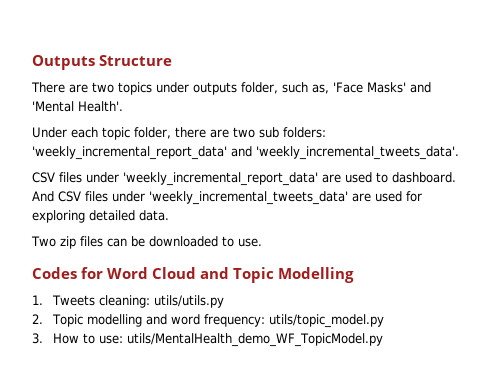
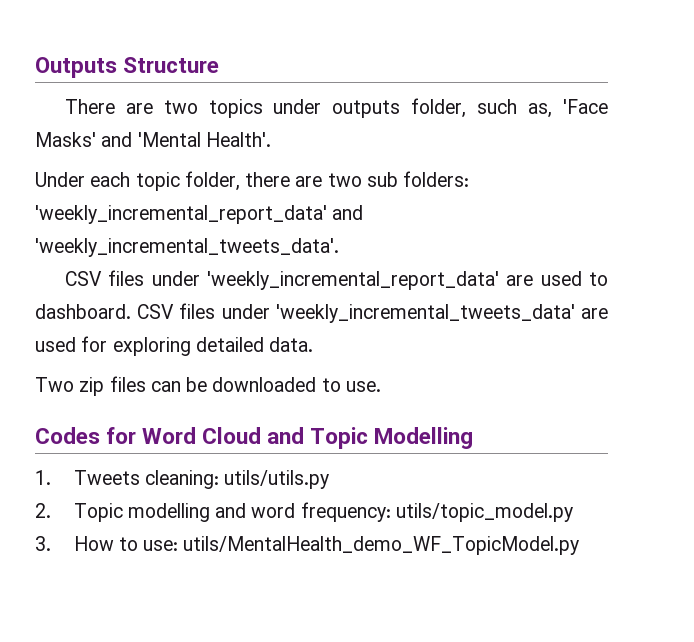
[32,191,54,202] And -> (131, 311) none

